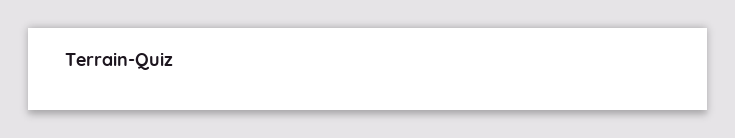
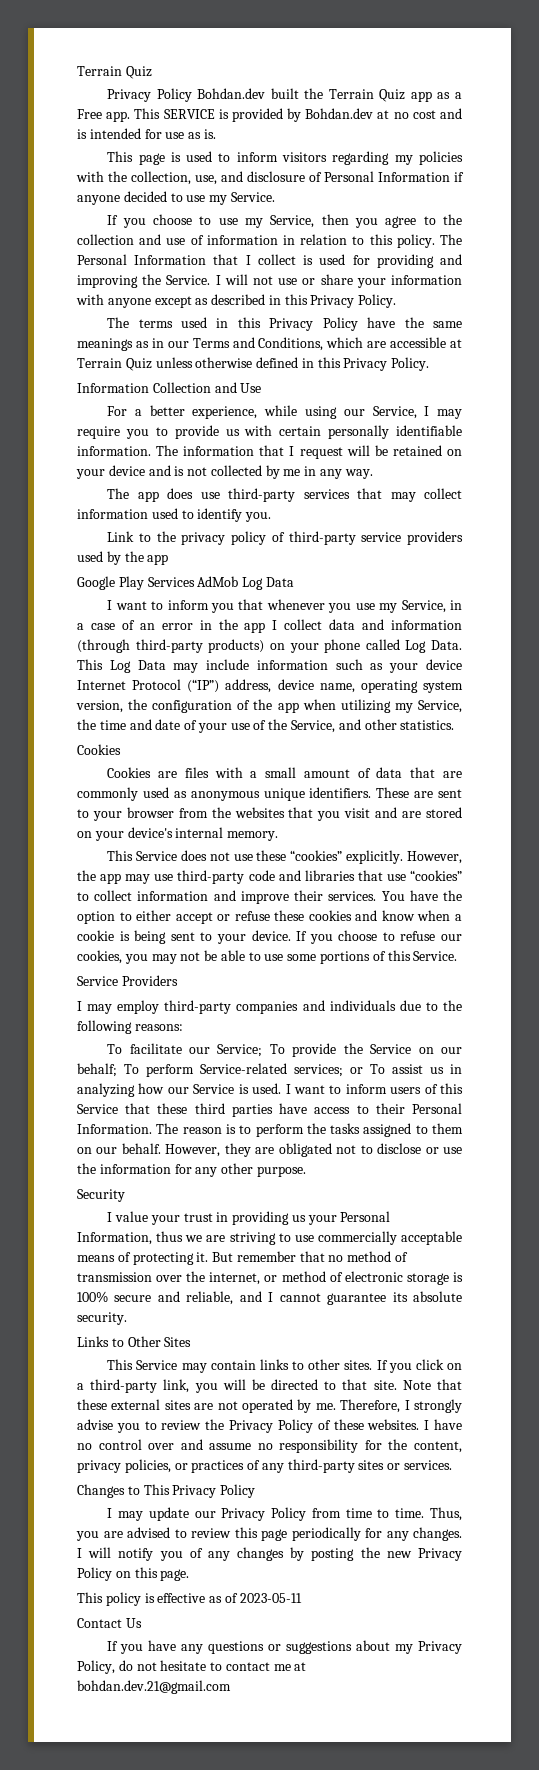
[65,52,173,70] Terrain-Quiz -> [77,66,152,79] [107,88,462,102] [77,108,462,122] [77,128,216,139] [107,151,463,165] [76,171,464,185] [77,191,275,205] [107,214,462,228] [77,234,462,248] [77,254,463,268] [77,274,462,288] [76,294,397,308] [107,317,462,331] [77,337,462,351] [77,357,430,371] [77,382,262,393] [107,405,462,419] [77,425,462,439] [77,445,462,459] [76,465,373,479] [107,488,462,502] [77,508,272,522] [107,531,463,545] [77,551,169,565] [77,576,294,590] [107,599,462,613] [77,619,462,633] [77,639,462,653] [77,659,462,673] [77,679,463,693] [76,699,462,713] [77,719,455,733] [77,744,121,755] [107,767,462,778] [77,787,462,801] [77,807,462,821] [77,827,279,841] [107,850,462,864] [77,870,462,884] [77,890,463,904] [77,910,462,924] [77,930,462,944] [77,950,458,964] [77,975,178,986] [77,1000,462,1014] [77,1020,183,1034] [107,1043,462,1057] [77,1063,462,1077] [77,1083,463,1097] [77,1103,463,1117] [77,1123,464,1137] [77,1143,462,1157] [77,1163,306,1177] [77,1189,125,1202] [107,1211,391,1225] [77,1231,462,1245] [77,1251,409,1265] [77,1271,463,1285] [77,1291,463,1305] [77,1312,127,1325] [77,1336,192,1347] [107,1359,462,1373] [77,1379,462,1393] [77,1399,462,1413] [77,1419,462,1433] [77,1439,462,1453] [77,1459,453,1473] [77,1484,256,1498] [107,1507,462,1521] [76,1527,462,1541] [77,1547,462,1561] [77,1567,190,1581] [77,1592,302,1606] [77,1618,142,1628] [107,1640,462,1654] [77,1660,307,1674] [77,1680,231,1694] Terrain Quiz // Privacy Policy Bohdan.dev built the Terrain Quiz app as a Free app. This SERVICE is provided by Bohdan.dev at no cost and is intended for use as is. // This page is used to inform visitors regarding my policies with the collection, use, and disclosure of Personal Information if anyone decided to use my Service. // If you choose to use my Service, then you agree to the collection and use of information in relation to this policy. The Personal Information that I collect is used for providing and improving the Service. I will not use or share your information with anyone except as described in this Privacy Policy. // The terms used in this Privacy Policy have the same meanings as in our Terms and Conditions, which are accessible at Terrain Quiz unless otherwise defined in this Privacy Policy. // Information Collection and Use // For a better experience, while using our Service, I may require you to provide us with certain personally identifiable information. The information that I request will be retained on your device and is not collected by me in any way. // The app does use third-party services that may collect information used to identify you. // Link to the privacy policy of third-party service providers used by the app // Google Play Services AdMob Log Data // I want to inform you that whenever you use my Service, in a case of an error in the app I collect data and information (through third-party products) on your phone called Log Data. This Log Data may include information such as your device Internet Protocol (“IP”) address, device name, operating system version, the configuration of the app when utilizing my Service, the time and date of your use of the Service, and other statistics. // Cookies // Cookies are files with a small amount of data that are commonly used as anonymous unique identifiers. These are sent to your browser from the websites that you visit and are stored on your device's internal memory. // This Service does not use these “cookies” explicitly. However, the app may use third-party code and libraries that use “cookies” to collect information and improve their services. You have the option to either accept or refuse these cookies and know when a cookie is being sent to your device. If you choose to refuse our cookies, you may not be able to use some portions of this Service. // Service Providers // I may employ third-party companies and individuals due to the following reasons: // To facilitate our Service; To provide the Service on our behalf; To perform Service-related services; or To assist us in analyzing how our Service is used. I want to inform users of this Service that these third parties have access to their Personal Information. The reason is to perform the tasks assigned to them on our behalf. However, they are obligated not to disclose or use the information for any other purpose. // Security // I value your trust in providing us your Personal Information, thus we are striving to use commercially acceptable means of protecting it. But remember that no method of transmission over the internet, or method of electronic storage is 100% secure and reliable, and I cannot guarantee its absolute security. // Links to Other Sites // This Service may contain links to other sites. If you click on a third-party link, you will be directed to that site. Note that these external sites are not operated by me. Therefore, I strongly advise you to review the Privacy Policy of these websites. I have no control over and assume no responsibility for the content, privacy policies, or practices of any third-party sites or services. // Changes to This Privacy Policy // I may update our Privacy Policy from time to time. Thus, you are advised to review this page periodically for any changes. I will notify you of any changes by posting the new Privacy Policy on this page. // This policy is effective as of 2023-05-11 // Contact Us // If you have any questions or suggestions about my Privacy Policy, do not hesitate to contact me at bohdan.dev.21@gmail.com

